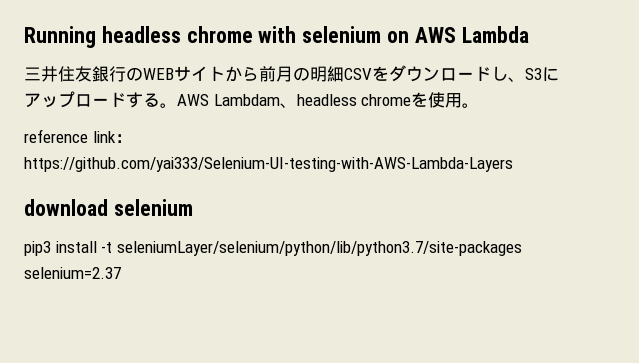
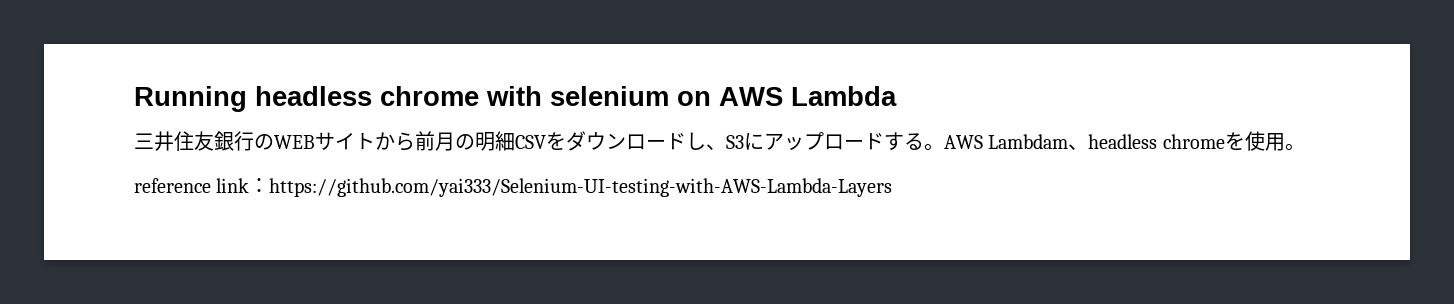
[24,199,193,216] [24,241,522,256] [24,267,121,279] // download selenium // pip3 install -t seleniumLayer/selenium/python/lib/python3.7/site-packages selenium=2.37 -> (893, 187) none

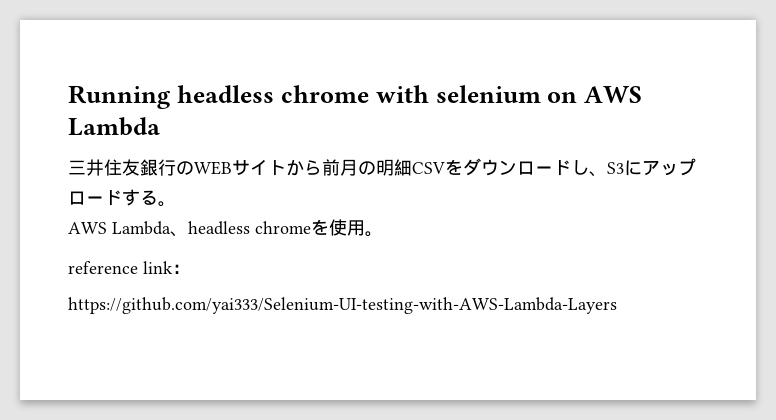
[944,134,1069,149] AWS Lambdam -> [68,221,171,235] // AWS Lambda
(270, 185) none -> (190, 269) //

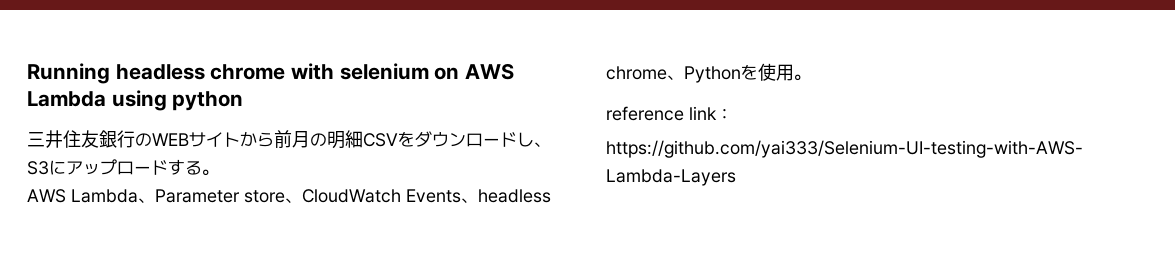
(160, 126) none -> [111,90,244,111] using python
[188,221,311,235] headless chrome -> [155,189,551,203] [606,66,741,83] Parameter store、CloudWatch Events、headless chrome、Python

